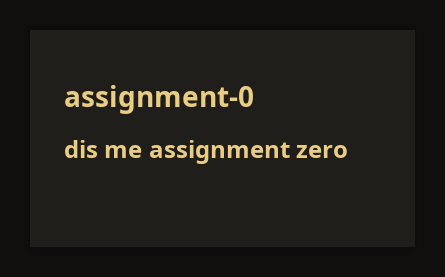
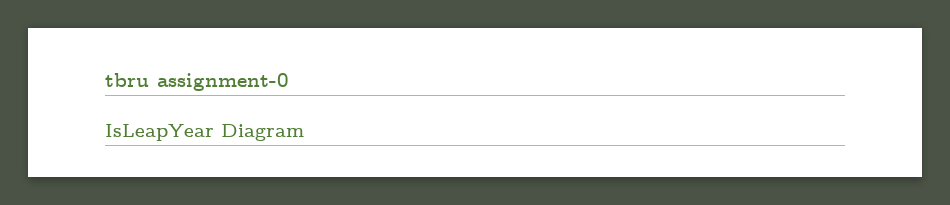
(64, 99) none -> [105,73,149,87] tbru
[64,140,349,164] dis me assignment zero -> [105,124,304,141] IsLeapYear Diagram

